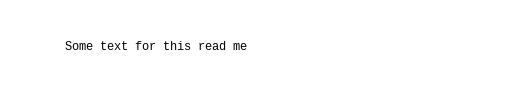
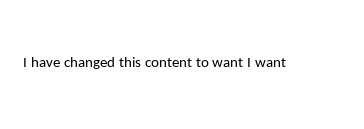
[65,41,247,50] Some text for this read me -> [23,57,287,69] I have changed this content to want I want

